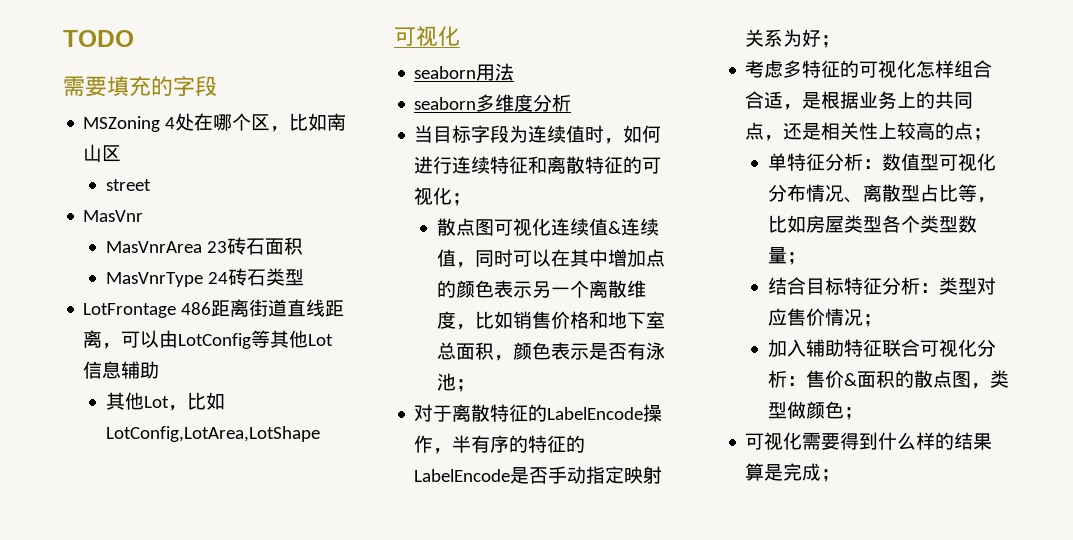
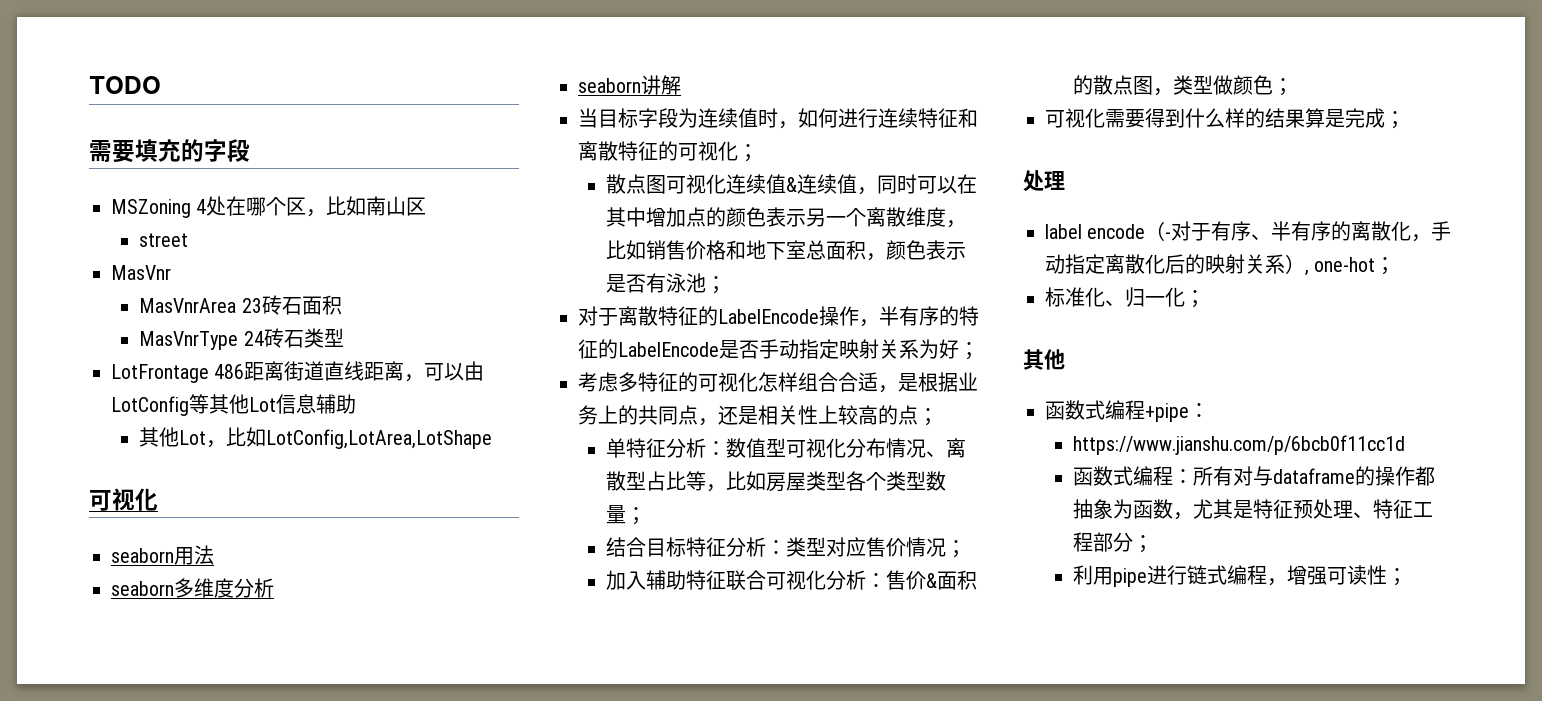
(572, 103) none -> [578,75,681,95] // seaborn讲解
(841, 475) none -> [1023,170,1065,192] [1045,221,1452,242] [1045,254,1396,276] [1045,287,1205,308] [1023,349,1065,370] [1045,400,1209,422] [1073,435,1406,455] [1073,466,1436,486] [1073,499,1434,520] [1073,532,1154,553] [1073,565,1408,587] // 处理 // label encode（-对于有序、半有序的离散化，手动指定离散化后的映射关系）, one-hot； // 标准化、归一化； // 其他 // 函数式编程+pipe： // https://www.jianshu.com/p/6bcb0f11cc1d // 函数式编程：所有对与dataframe的操作都抽象为函数，尤其是特征预处理、特征工程部分； // 利用pipe进行链式编程，增强可读性；

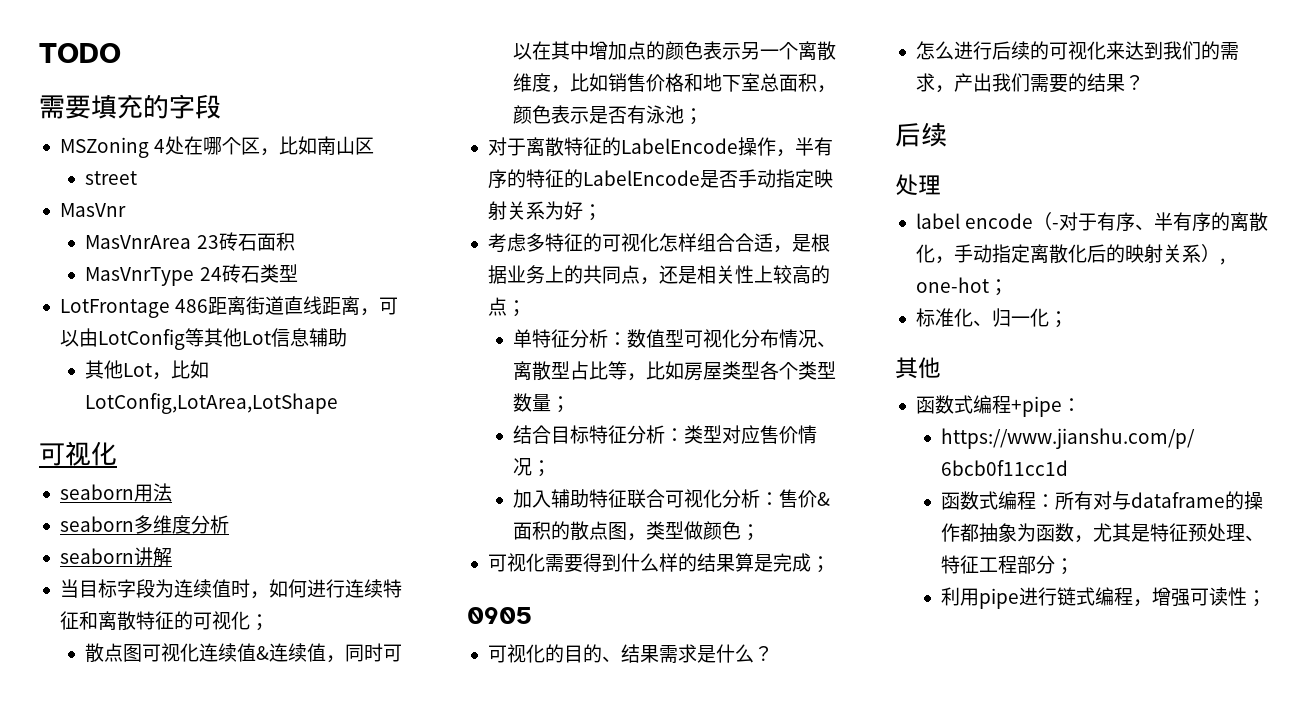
(1405, 120) none -> [467,607,532,624] [487,644,773,663] [915,41,1239,60] [915,73,1144,93] [895,122,947,147] // 0905 // 可视化的目的、结果需求是什么？ // 怎么进行后续的可视化来达到我们的需求，产出我们需要的结果？ // 后续

